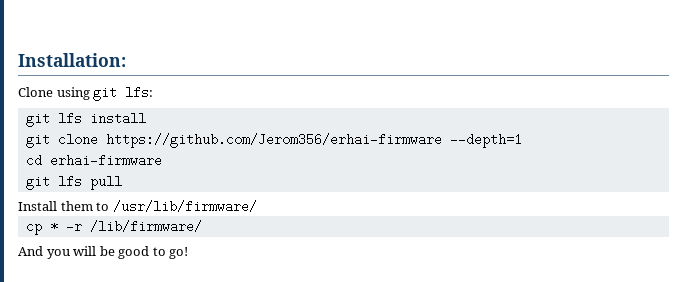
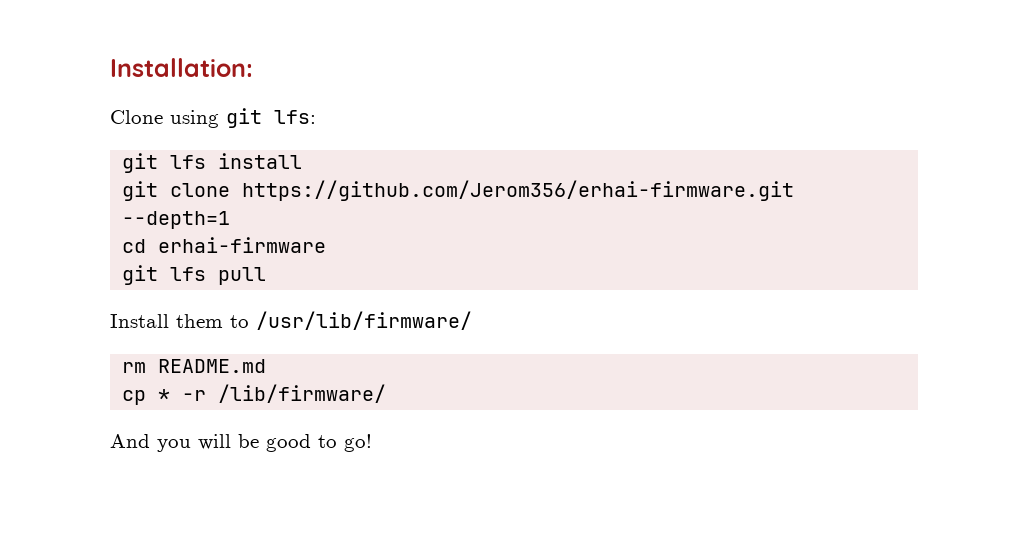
[105,133,442,148] https://github.com/Jerom356/erhai-firmware -> [242,180,795,201] https://github.com/Jerom356/erhai-firmware.git
(257, 206) none -> [122,359,267,373] // rm README.md

